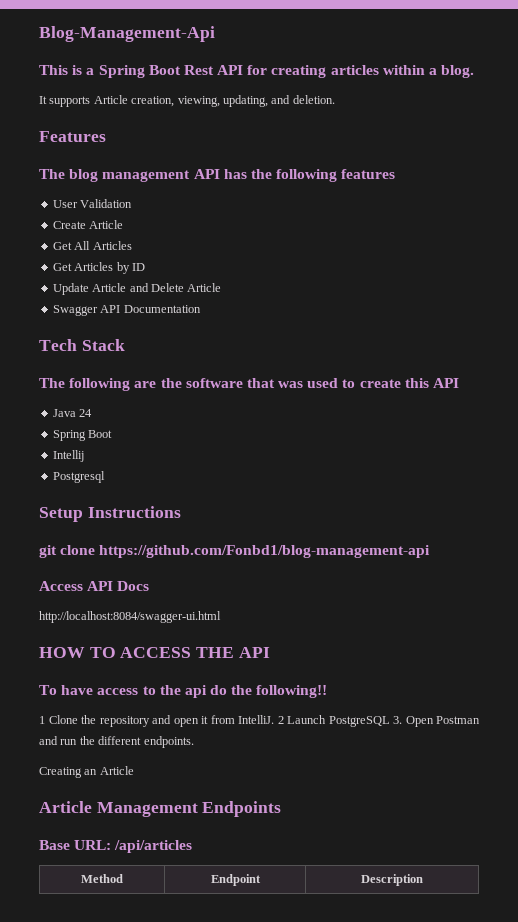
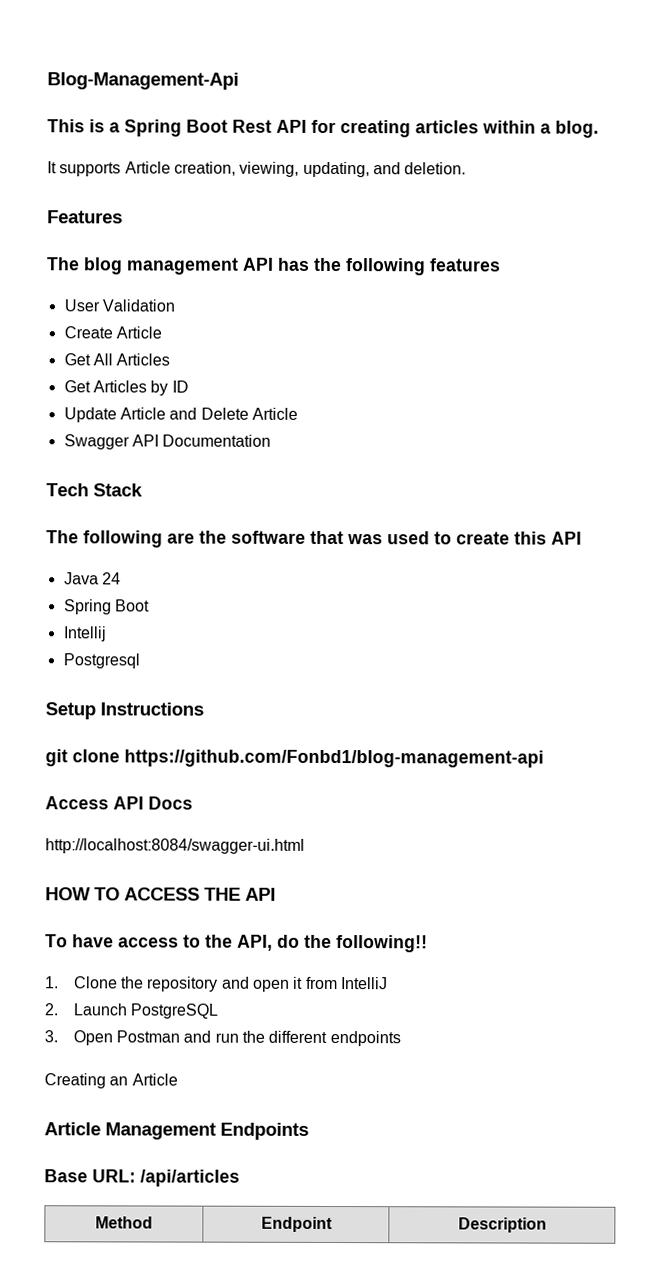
[184,685,207,698] api -> [237,934,273,951] API,
[39,716,45,724] 1 -> [45,976,59,989] 1.
[238,715,284,724] IntelliJ. 2 -> [340,977,388,990] [44,1003,58,1016] IntelliJ // 2.
(390, 721) none -> (218, 1011) //
[143,736,194,748] endpoints. -> [329,1030,401,1047] endpoints

